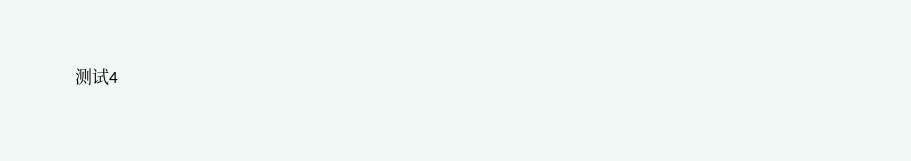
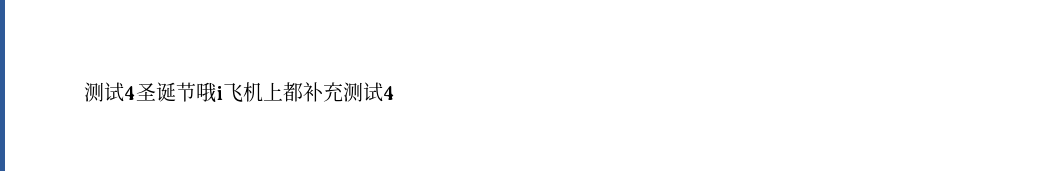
[75,68,118,86] 测试4 -> [84,82,395,103] 测试4圣诞节哦i飞机上都补充测试4

